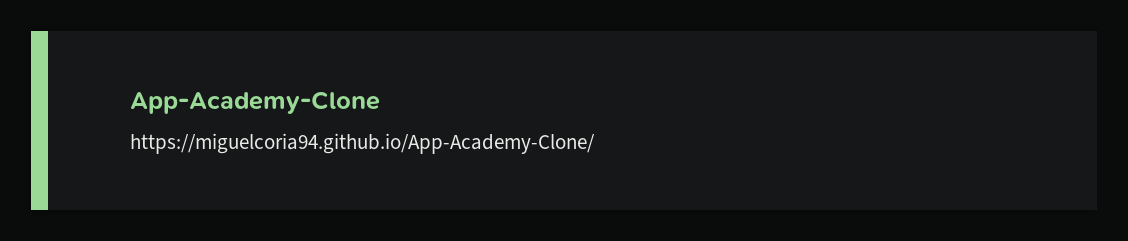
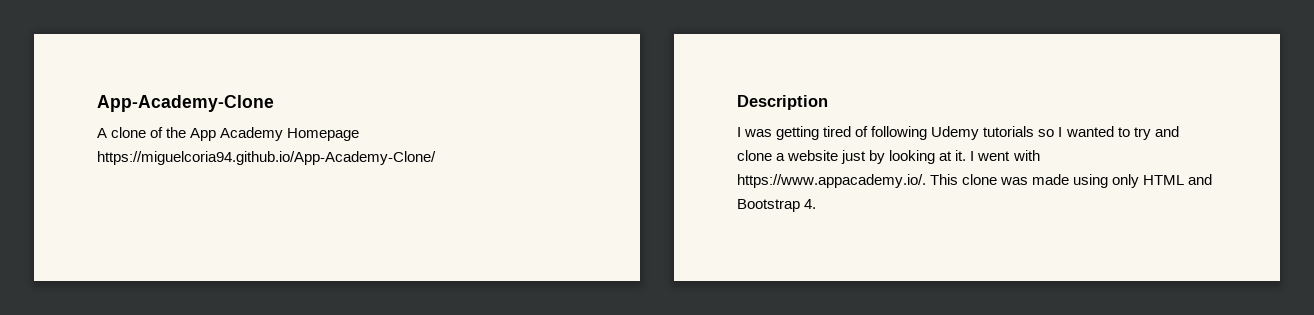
[130,133,595,154] https://miguelcoria94.github.io/App-Academy-Clone/ -> [97,127,360,141] [97,151,436,165] [737,95,828,110] [737,126,1179,140] [737,150,1040,164] [737,174,1213,188] [737,199,817,212] A clone of the App Academy Homepage https://miguelcoria94.github.io/App-Academy-Clone/ // Description // I was getting tired of following Udemy tutorials so I wanted to try and clone a website just by looking at it. I went with https://www.appacademy.io/. This clone was made using only HTML and Bootstrap 4.

